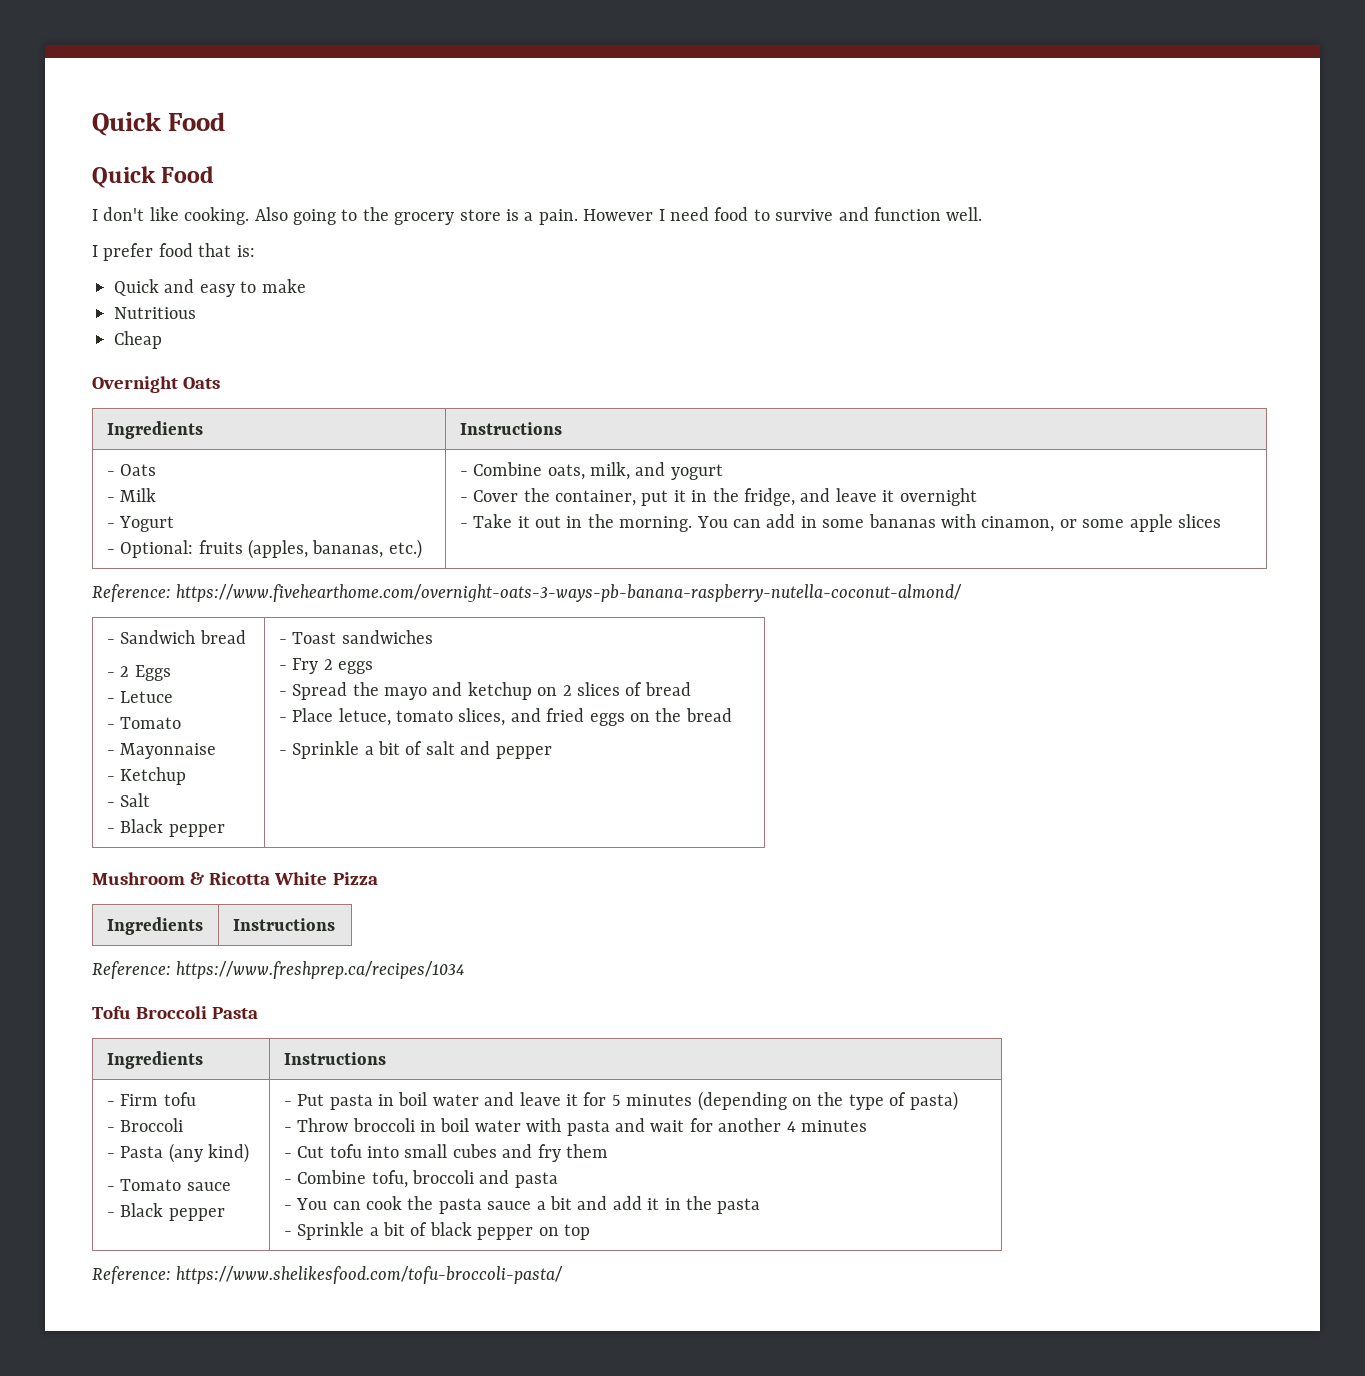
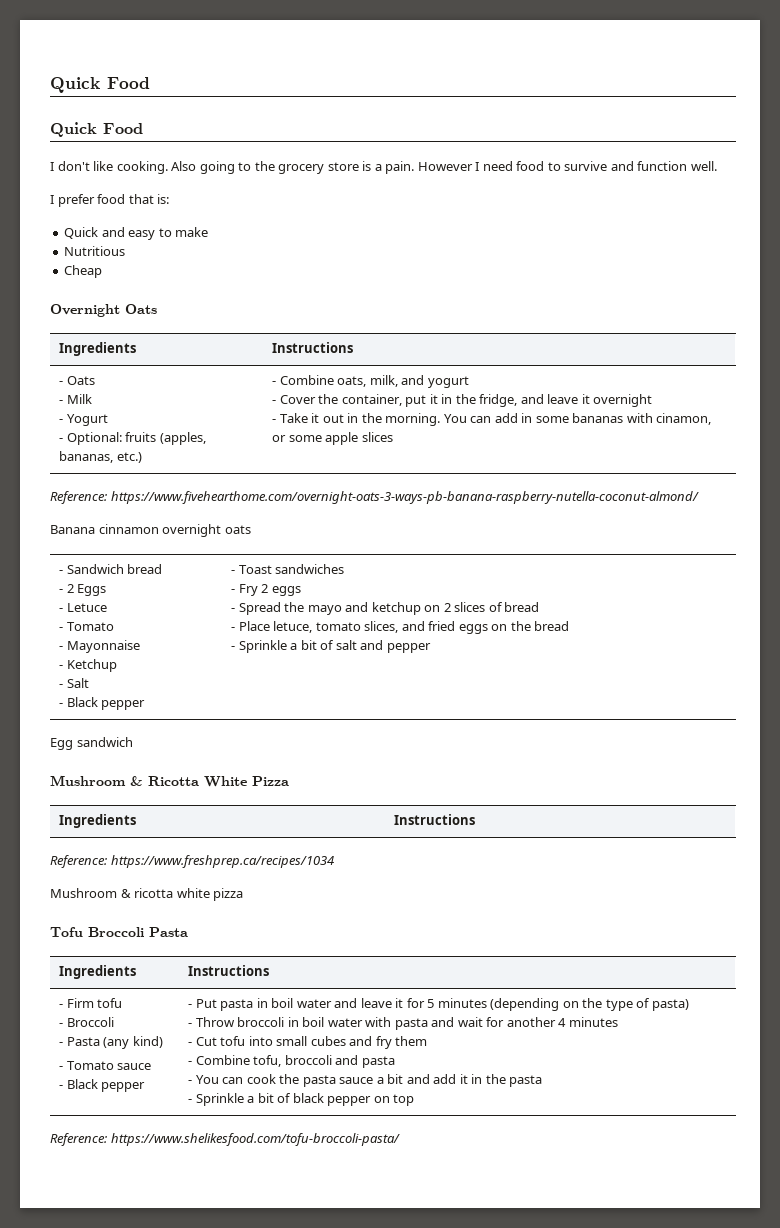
(963, 593) none -> [50,524,251,537] // Banana cinnamon overnight oats
(552, 752) none -> [50,737,133,750] // Egg sandwich
(466, 970) none -> [50,888,244,901] // Mushroom & ricotta white pizza

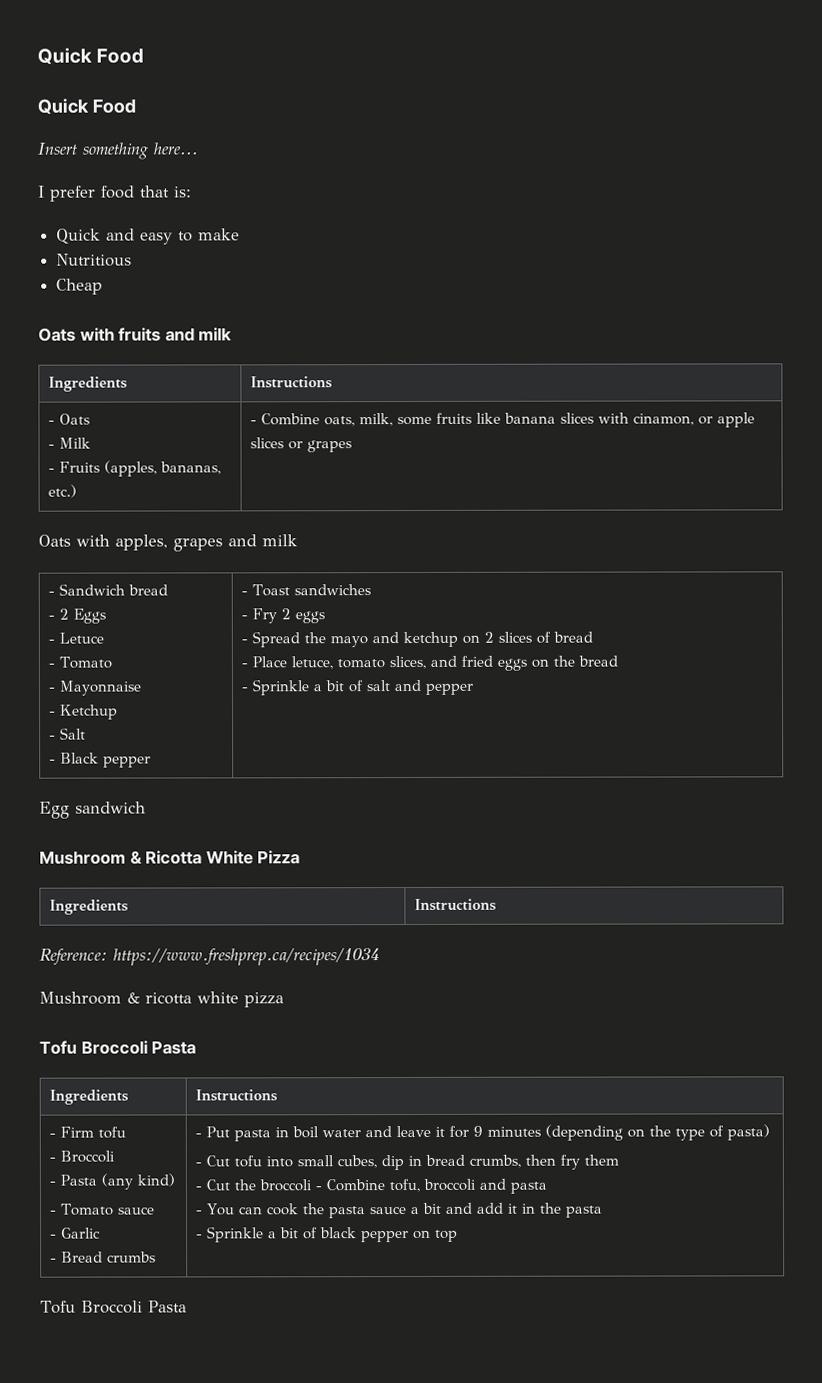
[50,161,717,174] I don't like cooking. Also going to the grocery store is a pain. However I need food to survive and function well. -> [37,142,198,160] Insert something here...
[50,304,157,317] Overnight Oats -> [38,327,233,342] Oats with fruits and milk
[66,414,108,426] [58,432,157,445] Yogurt // - Optional: fruits -> [58,461,100,473] Fruits
[401,375,469,388] [271,394,653,407] [271,413,624,426] and yogurt // - Cover the container, put it in the fridge, and leave it overnight // - Take it out in the morning. You can add in some bananas -> [396,412,594,426] some fruits like banana slices
[288,435,322,442] some -> (713, 420) none
[50,491,699,504] [50,524,251,537] // Reference: https://www.fivehearthome.com/overnight-oats-3-ways-pb-banana-raspberry-nutella-coconut-almond/ // Banana cinnamon overnight oats -> [287,440,352,453] [38,534,298,552] or grapes // Oats with apples, grapes and milk
[66,1079,146,1092] Black pepper -> [60,1227,101,1239] [49,1251,156,1263] Garlic // - Bread crumbs
[427,999,435,1008] 5 -> [472,1125,483,1137] 9
[187,1017,618,1030] // - Throw broccoli in boil water with pasta and wait for another 4 minutes -> (770, 1132) none
[310,1036,373,1046] cubes and -> [336,1154,556,1171] cubes, dip in bread crumbs, then
(192, 1063) none -> [205,1179,322,1192] Cut the broccoli -
[50,1133,400,1146] Reference: https://www.shelikesfood.com/tofu-broccoli-pasta/ -> [40,1300,187,1314] Tofu Broccoli Pasta

